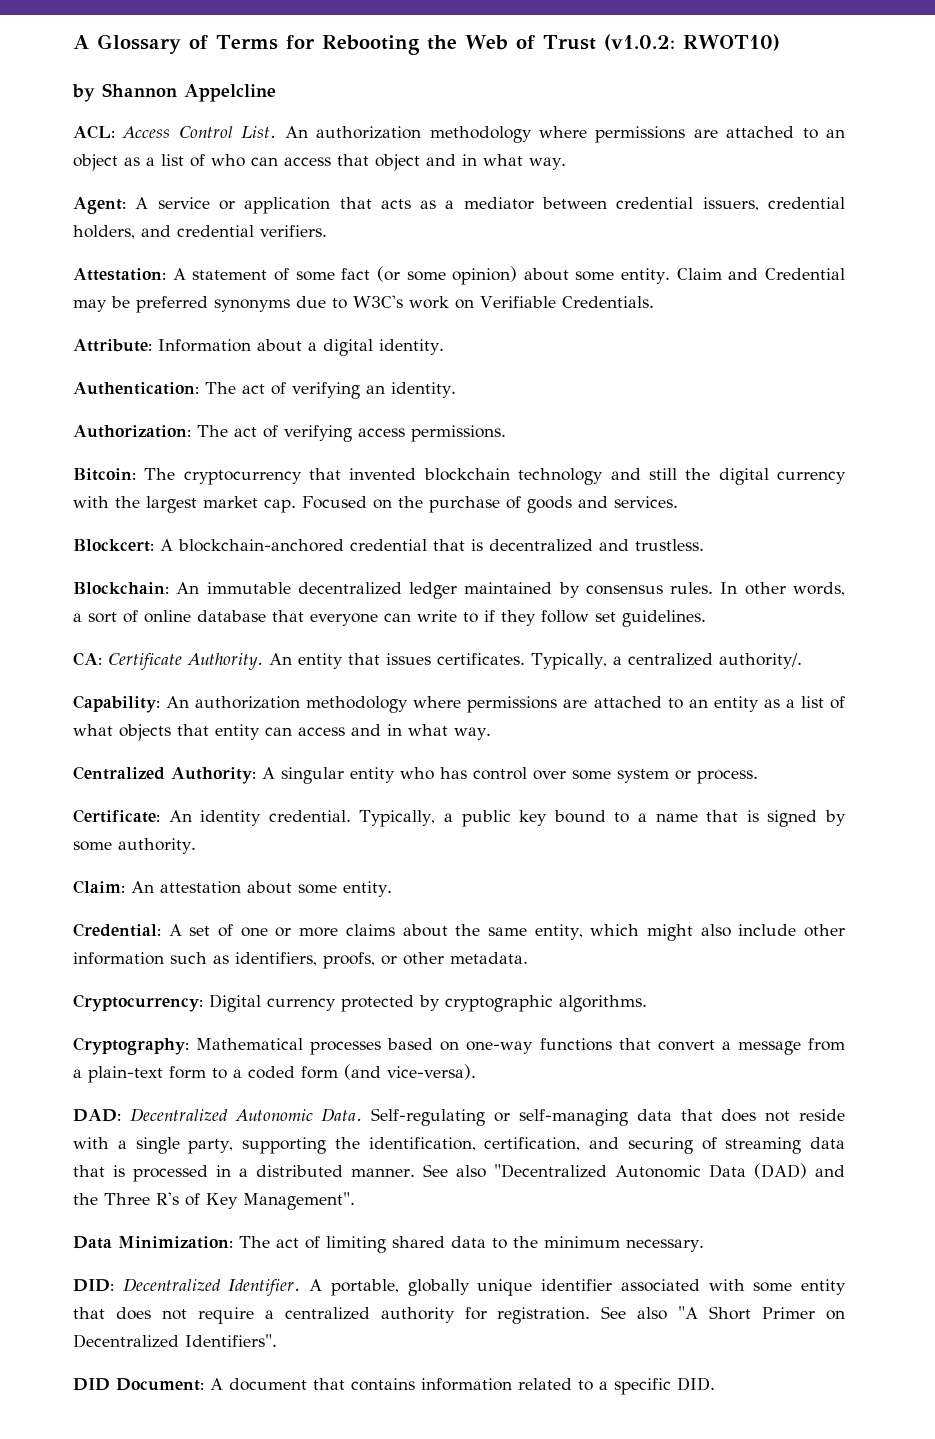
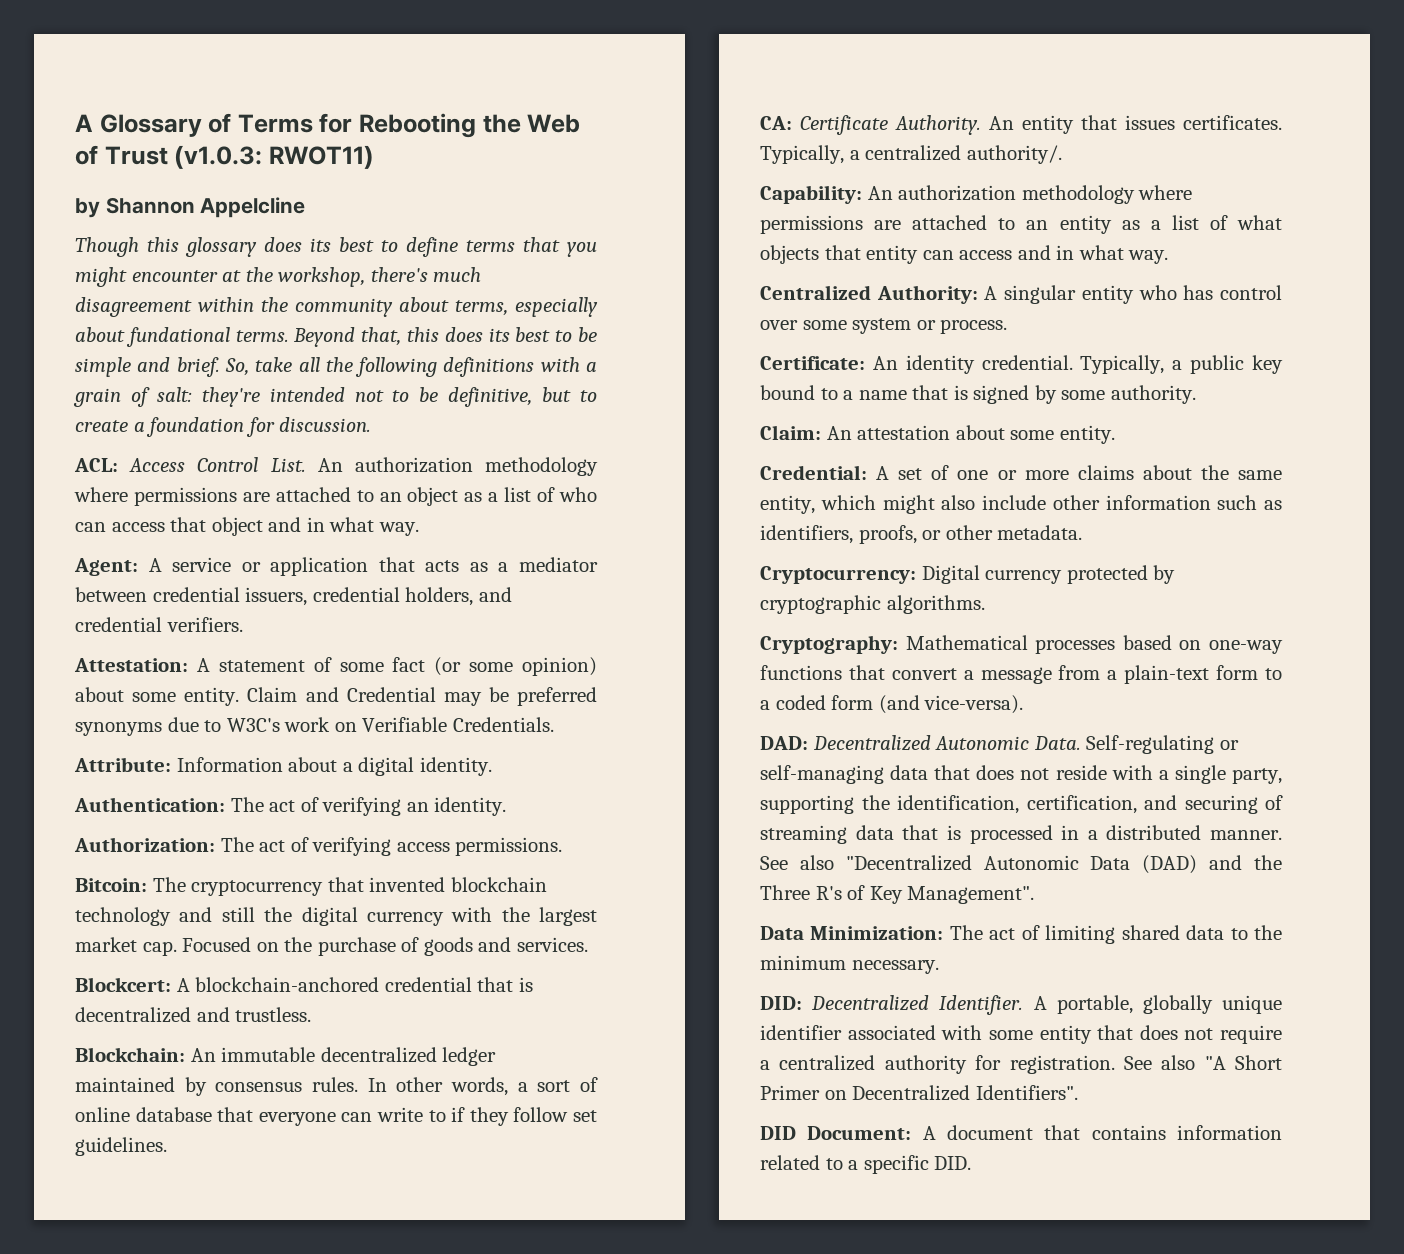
[603,34,780,51] (v1.0.2: RWOT10) -> [174,145,374,169] (v1.0.3: RWOT11)
(276, 93) none -> [75,237,597,257] [75,267,482,287] [75,297,598,317] [75,327,598,347] [75,357,598,377] [73,387,597,407] [75,417,372,437] // Though this glossary does its best to define terms that you might encounter at the workshop, there's much disagreement within the community about terms, especially about fundational terms. Beyond that, this does its best to be simple and brief. So, take all the following definitions with a grain of salt: they're intended not to be definitive, but to create a foundation for discussion.

